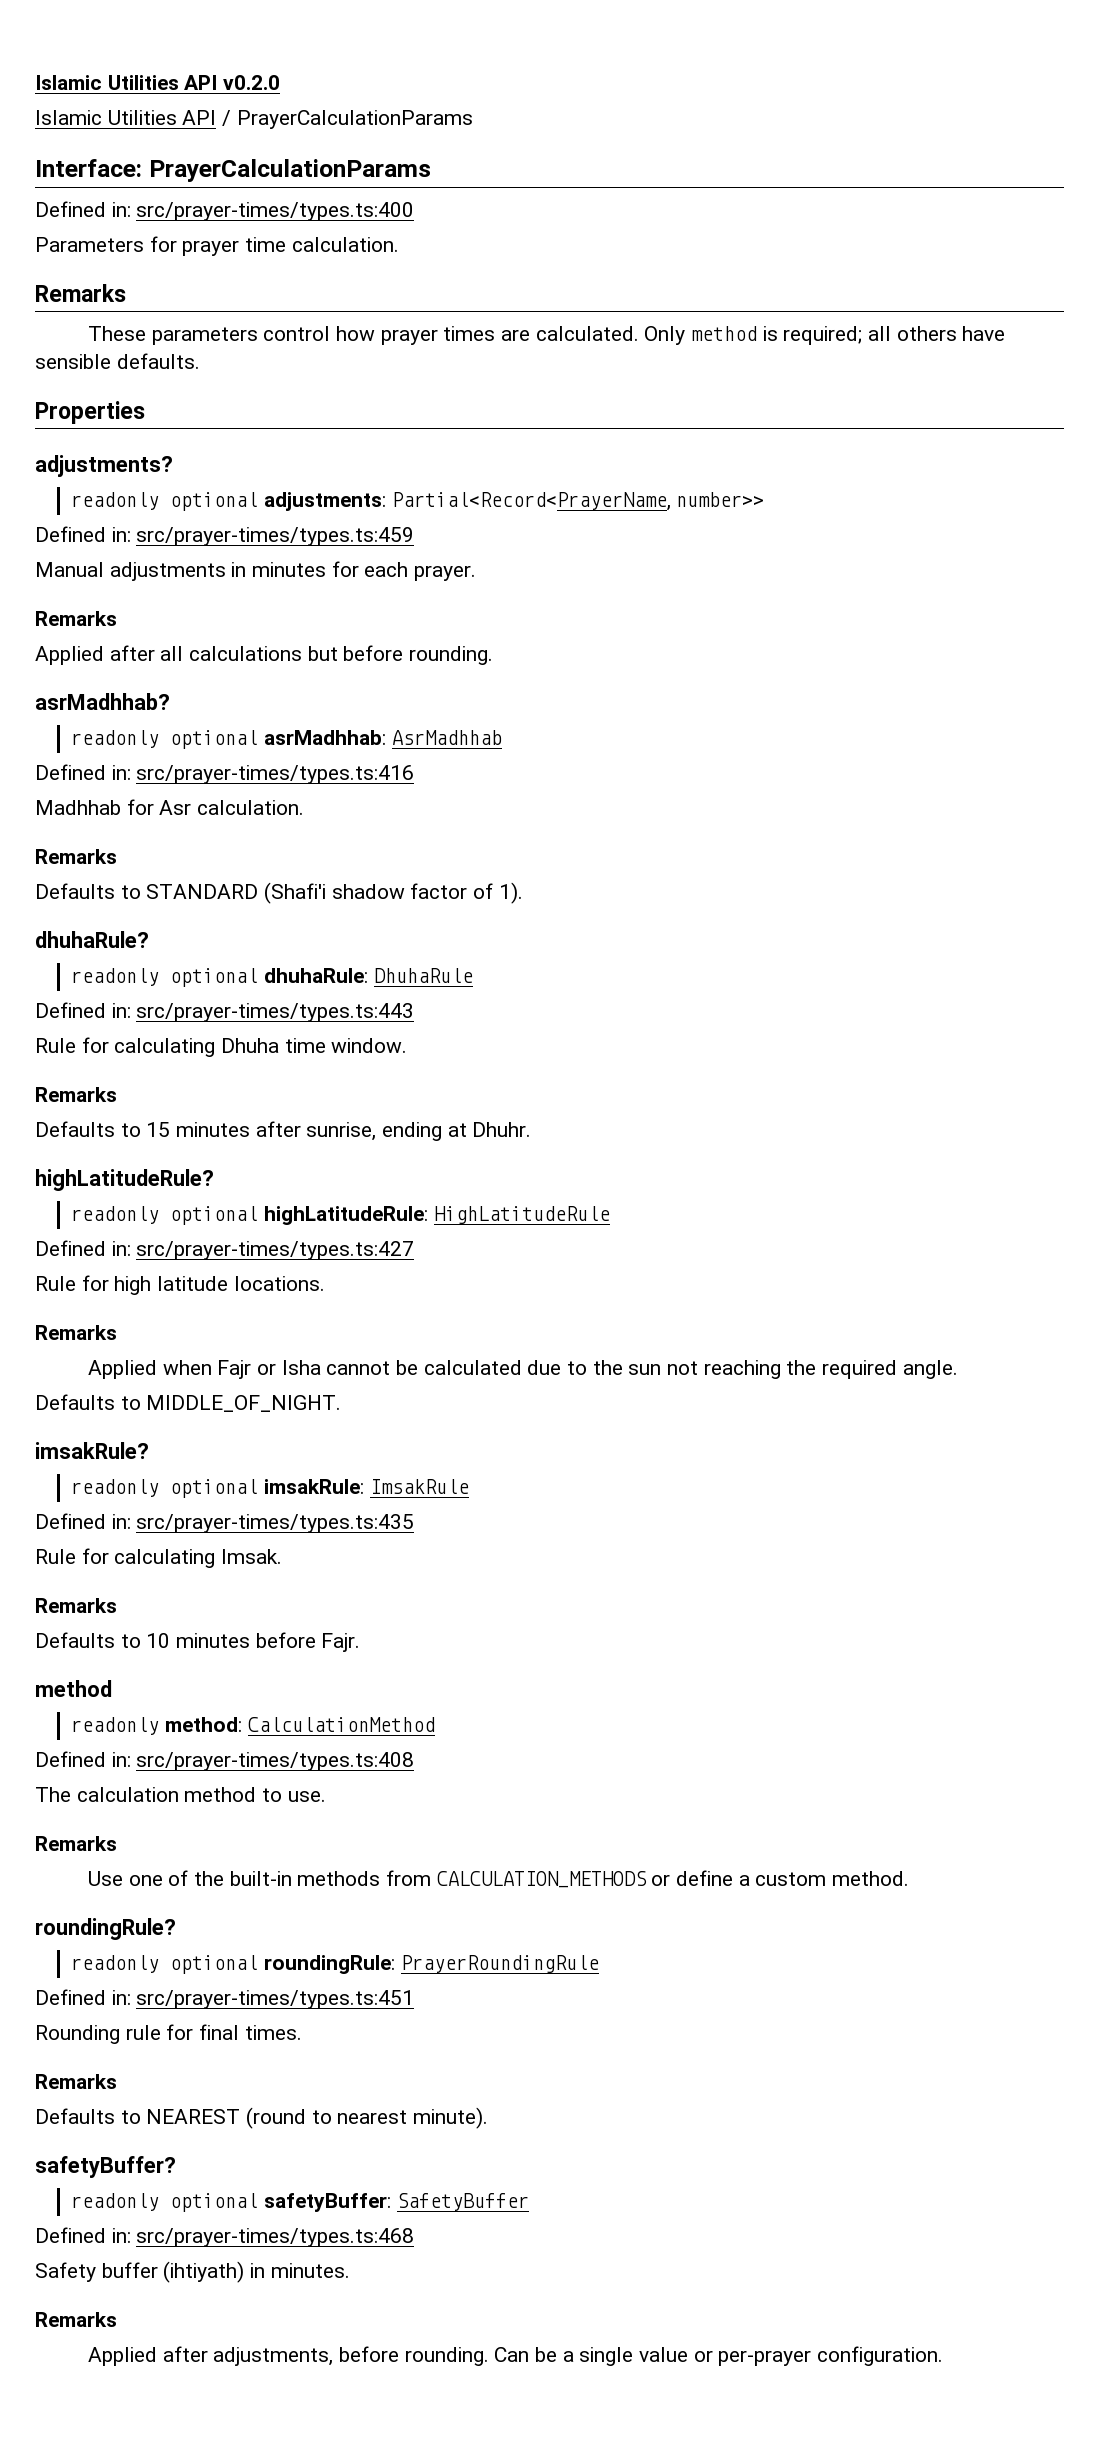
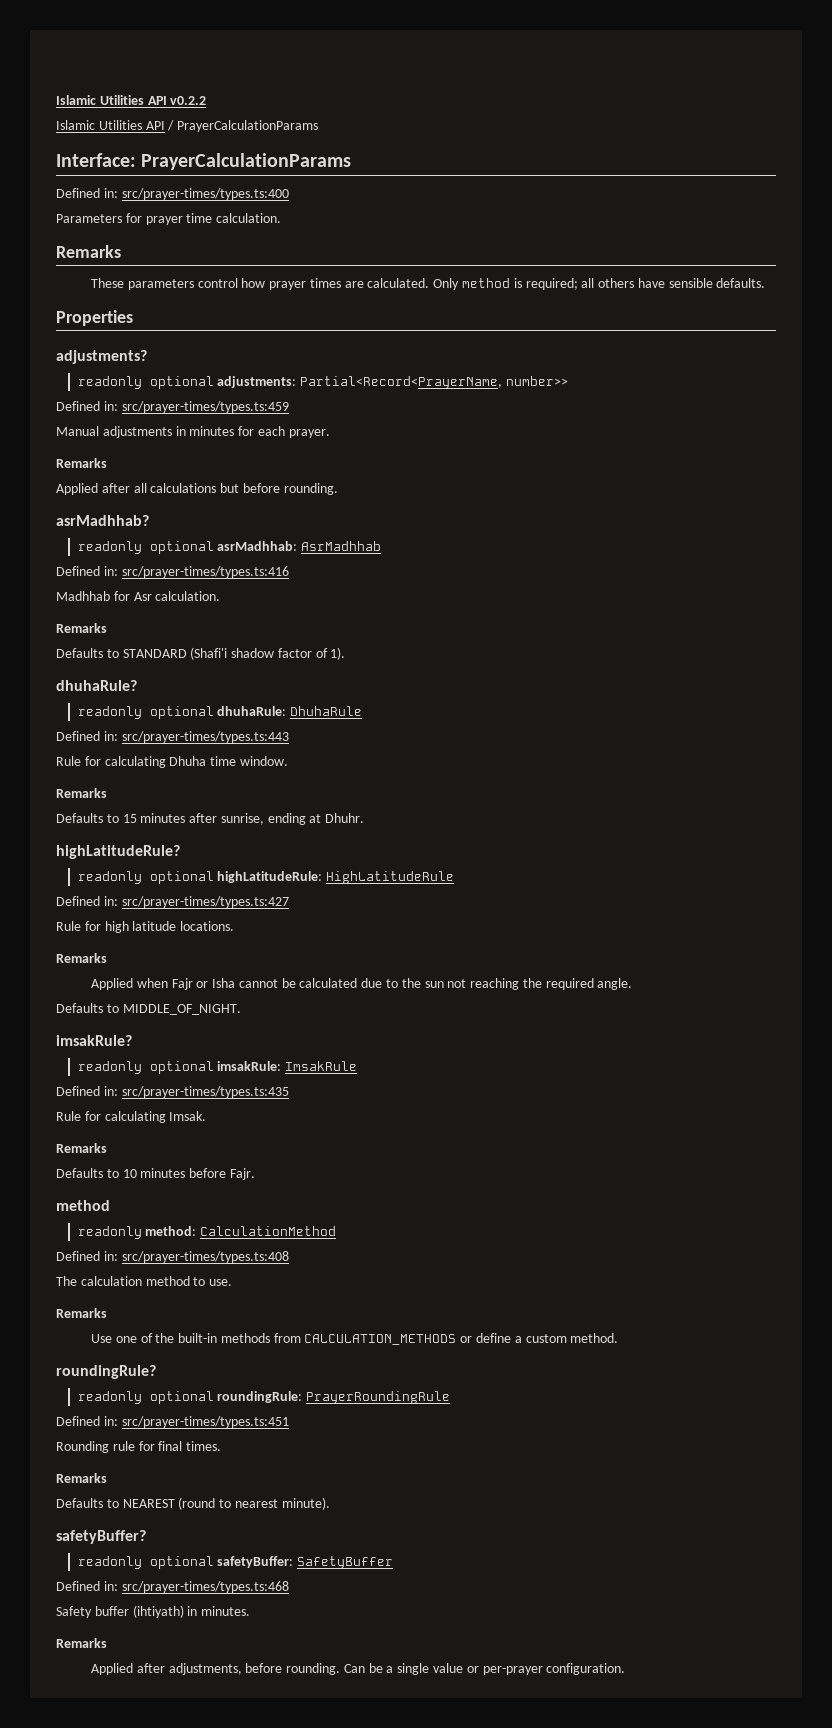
[35,75,281,90] Islamic Utilities API v0.2.0 -> [56,95,207,105] Islamic Utilities API v0.2.2

